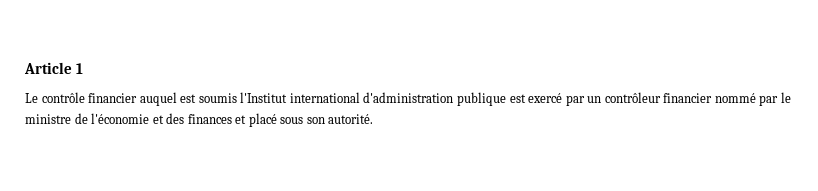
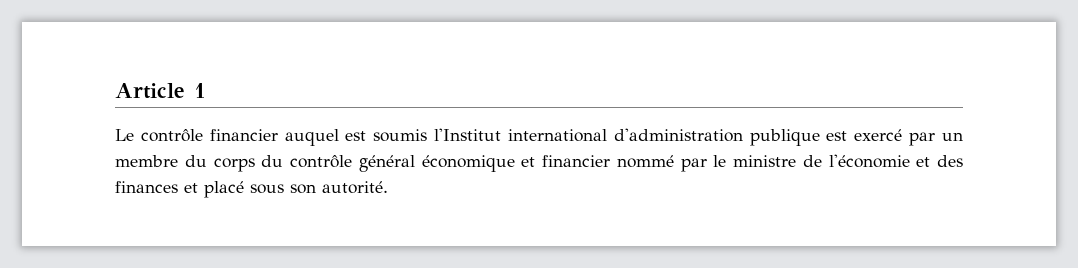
[604,92,661,103] contrôleur -> [115,155,536,172] membre du corps du contrôle général économique et

